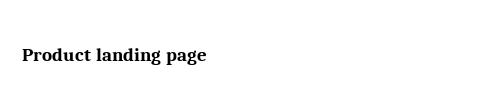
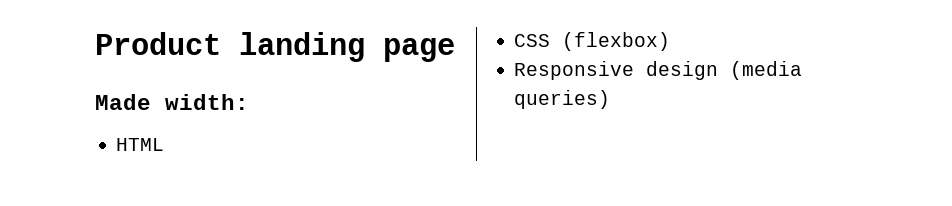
(207, 57) none -> [95,94,249,110] [116,138,165,151] [514,32,671,51] [514,61,803,80] [514,90,611,109] // Made width: // HTML // CSS (flexbox) // Responsive design (media queries)

